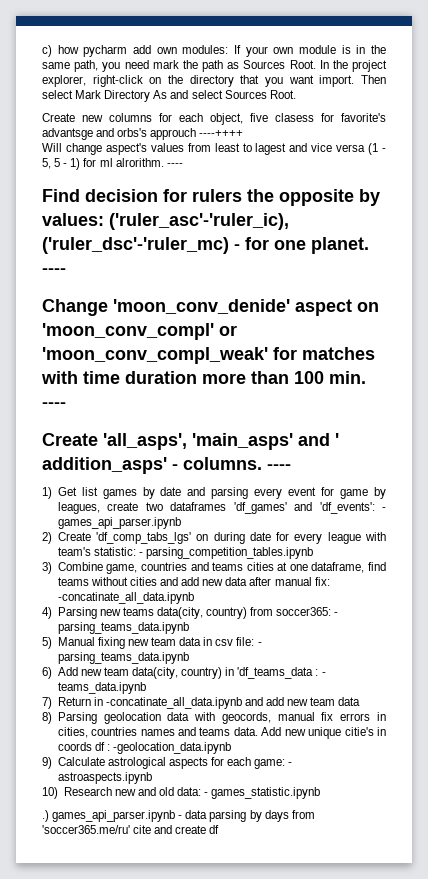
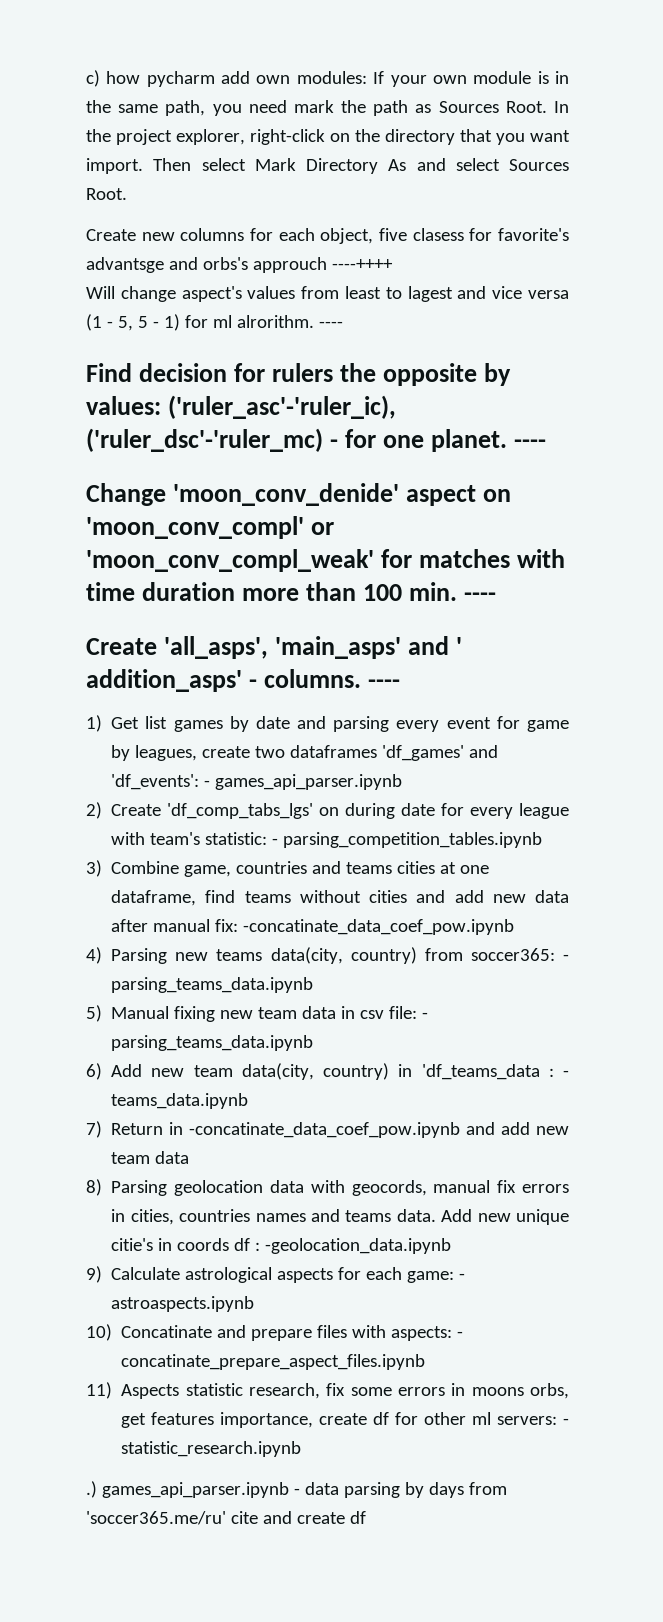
[57,592,194,604] -concatinate_all_data.ipynb -> [243,919,515,935] -concatinate_data_coef_pow.ipynb
[105,697,242,709] -concatinate_all_data.ipynb -> [189,1122,461,1138] -concatinate_data_coef_pow.ipynb
[63,787,321,799] Research new and old data: - games_statistic.ipynb -> [121,1325,464,1341] [121,1354,426,1370] [86,1382,569,1399] [121,1412,569,1428] [121,1441,302,1457] Concatinate and prepare files with aspects: - concatinate_prepare_aspect_files.ipynb // 11) Aspects statistic research, fix some errors in moons orbs, get features importance, create df for other ml servers: - statistic_research.ipynb

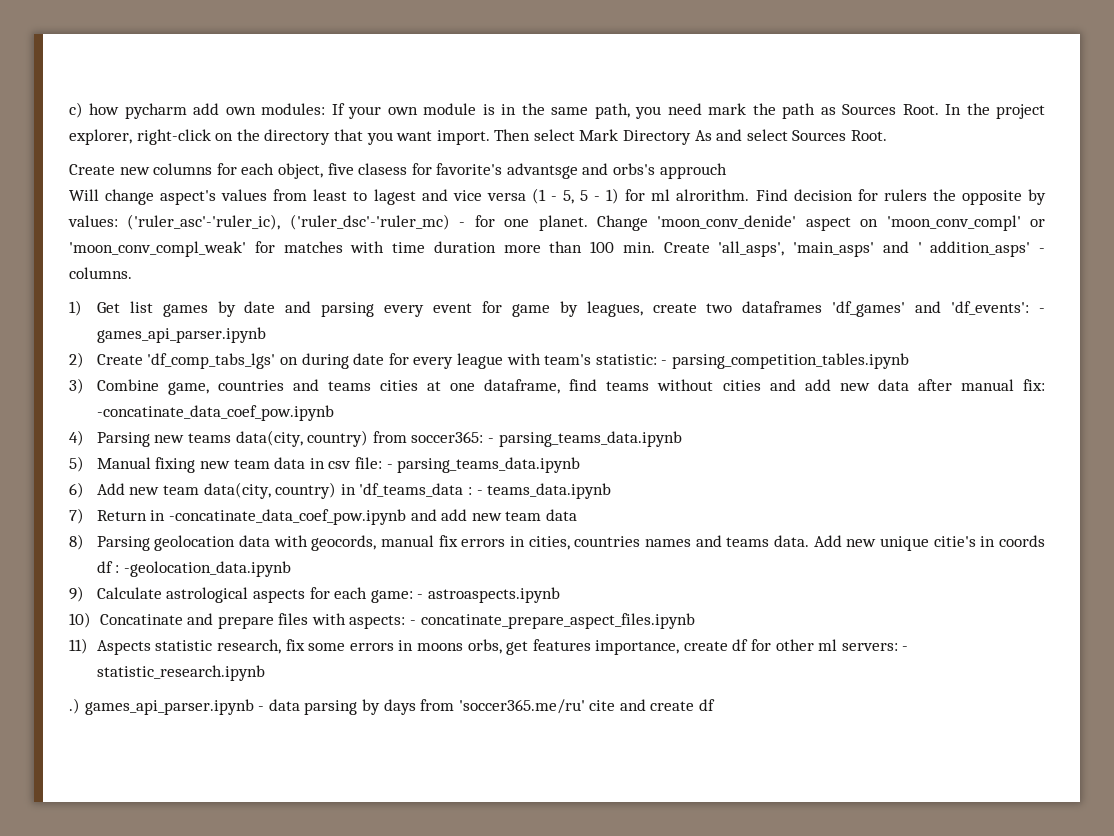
[331,259,393,270] ----++++ -> (727, 171) none
[318,321,343,328] ---- // -> (750, 195) none
[514,439,547,448] ---- // -> (588, 223) none
[464,592,497,601] ---- // -> (655, 247) none
[368,679,401,688] ---- -> (132, 273) none

